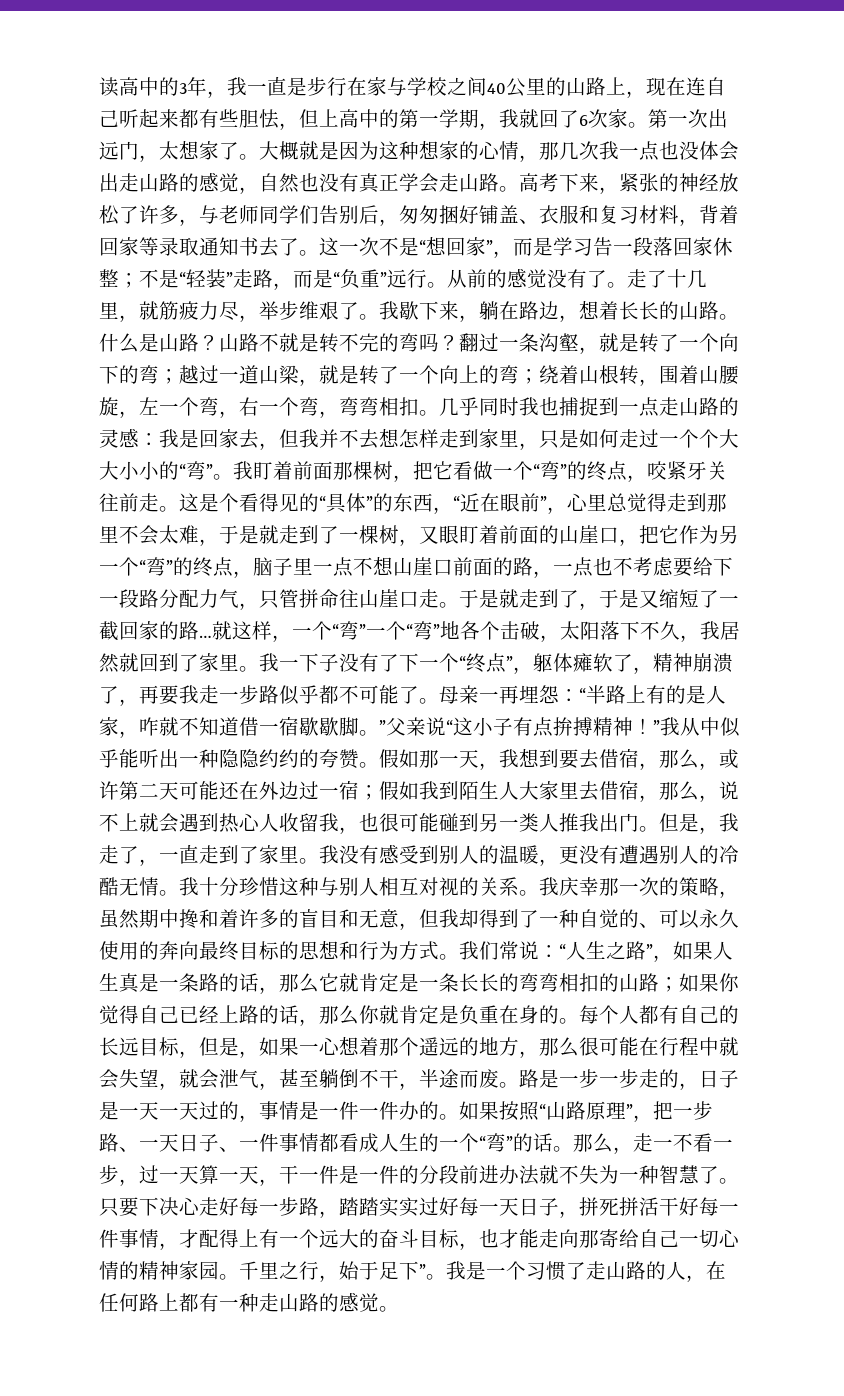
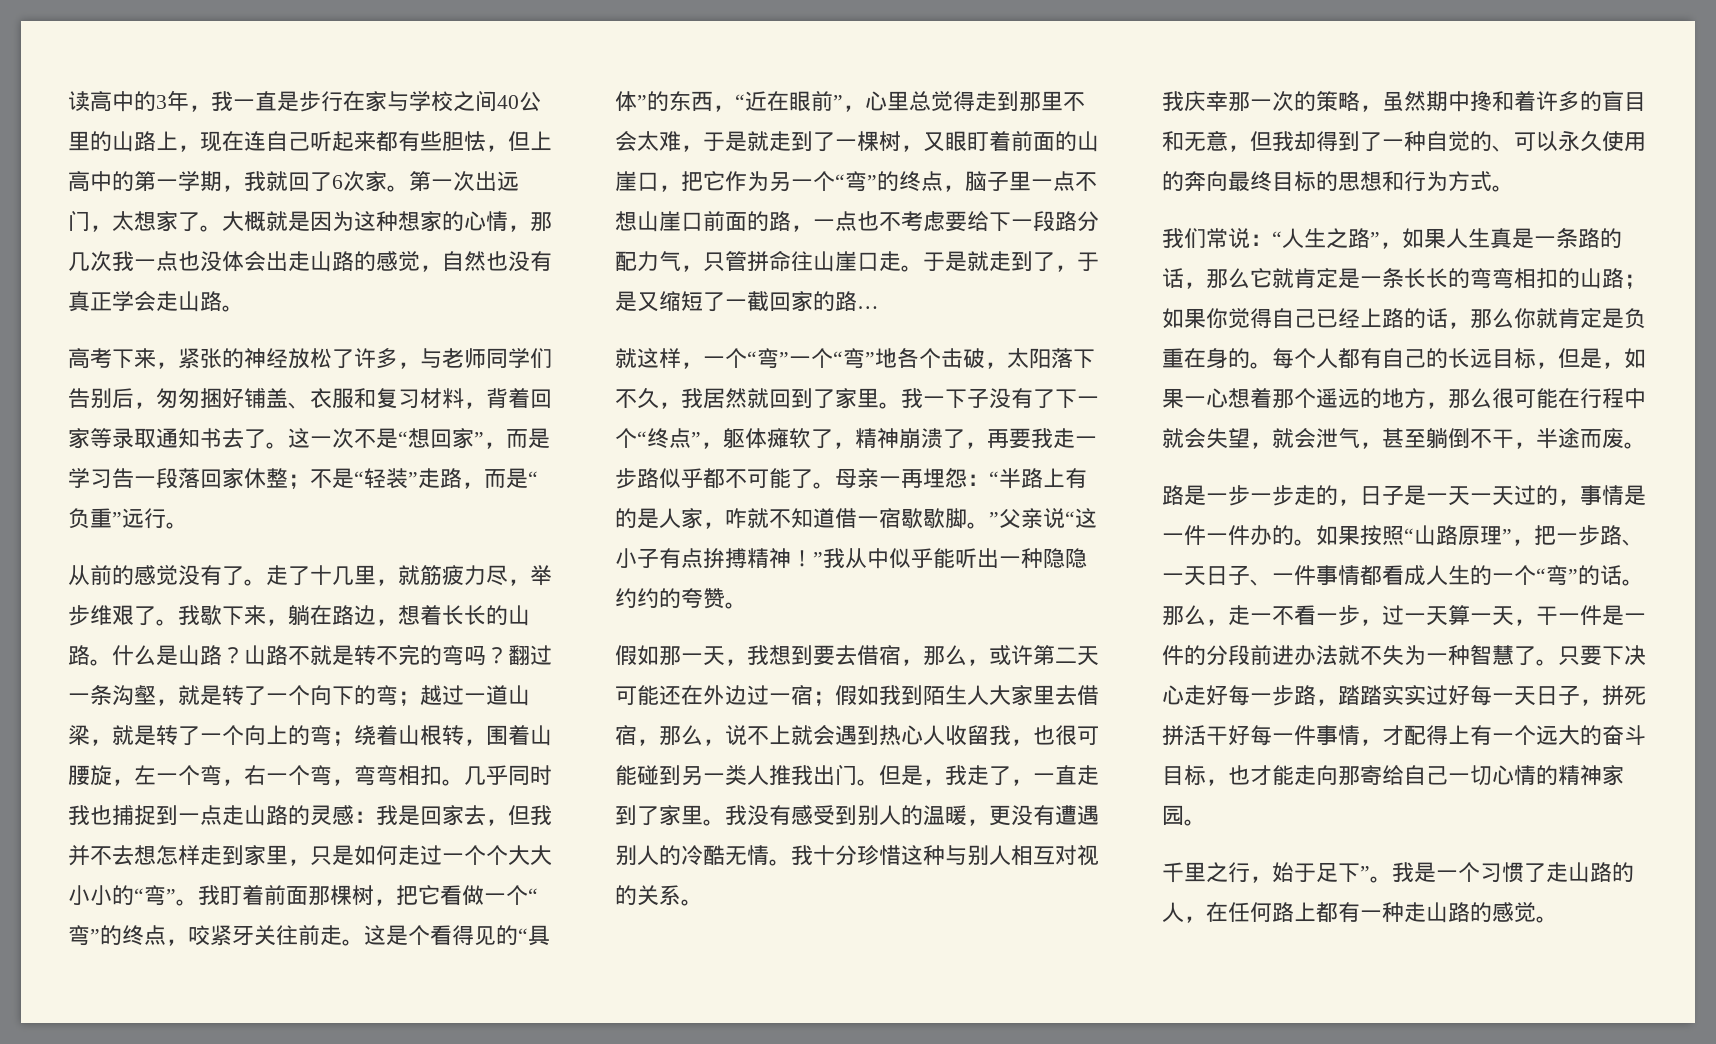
(519, 189) none -> (244, 308) //
(447, 285) none -> (188, 525) //
(212, 636) none -> (879, 307) //
(379, 765) none -> (747, 605) //
(539, 893) none -> (703, 902) //
(459, 957) none -> (1514, 188) //
(519, 1085) none -> (1646, 445) //
(239, 1277) none -> (1206, 822) //

